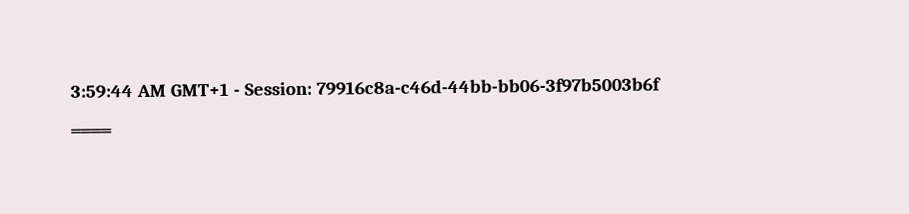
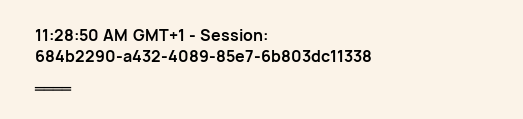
[70,85,133,99] 3:59:44 -> [35,29,99,41] 11:28:50
[315,77,661,96] 79916c8a-c46d-44bb-bb06-3f97b5003b6f -> [35,50,372,62] 684b2290-a432-4089-85e7-6b803dc11338

